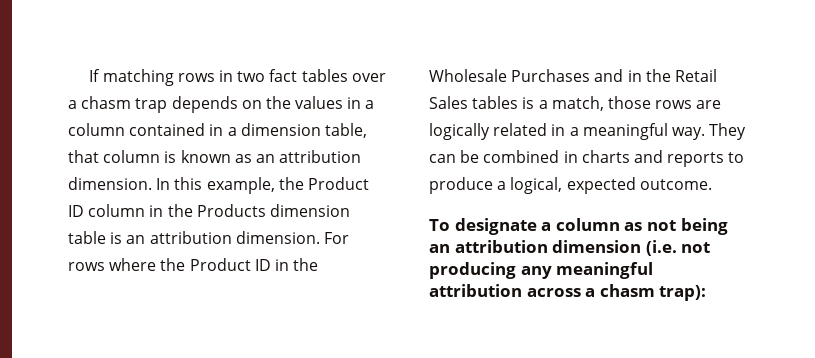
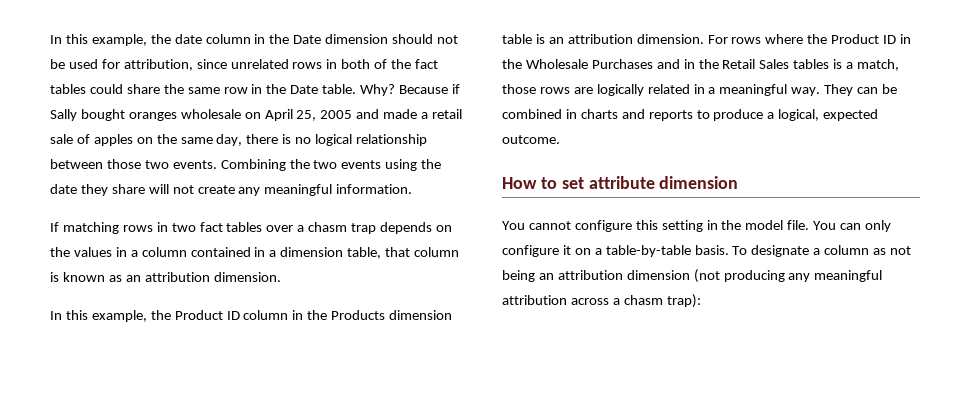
(89, 75) none -> [50,34,459,46] [50,59,439,71] [50,84,460,96] [50,109,463,121] [50,134,428,146] [50,159,442,171] [50,184,413,196] In this example, the date column in the Date dimension should not be used for attribution, since unrelated rows in both of the fact tables could share the same row in the Date table. Why? Because if Sally bought oranges wholesale on April 25, 2005 and made a retail sale of apples on the same day, there is no logical relationship between those two events. Combining the two events using the date they share will not create any meaningful information. //
(152, 183) none -> (281, 277) //
(712, 184) none -> [502,176,739,189] [502,220,892,232] [502,245,729,257] How to set attribute dimension // You cannot configure this setting in the model file. You can only configure it on a table-by-table basis.
[645,240,711,256] (i.e. not -> [693,269,720,283] (not

